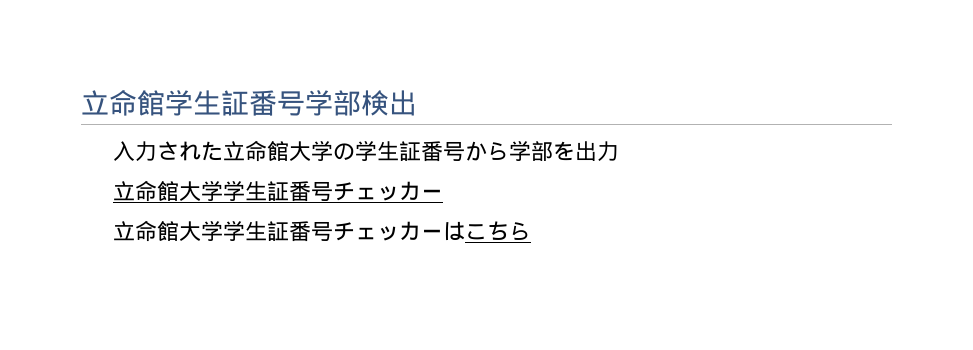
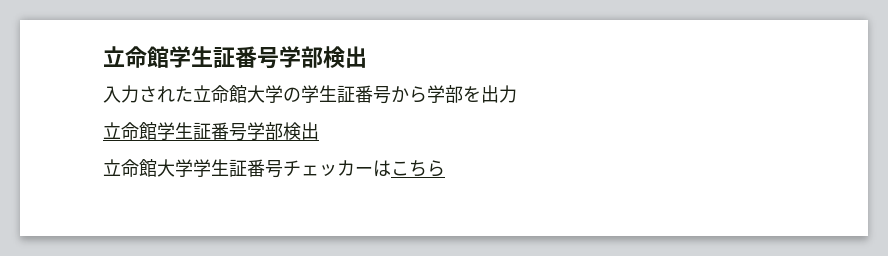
[178,181,443,202] 大学学生証番号チェッカー -> [157,122,319,141] 学生証番号学部検出

